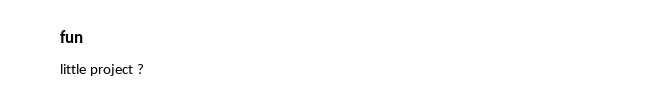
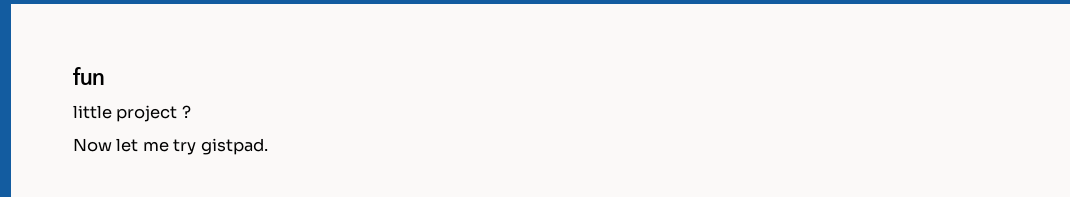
(144, 69) none -> [73,138,268,155] // Now let me try gistpad.

